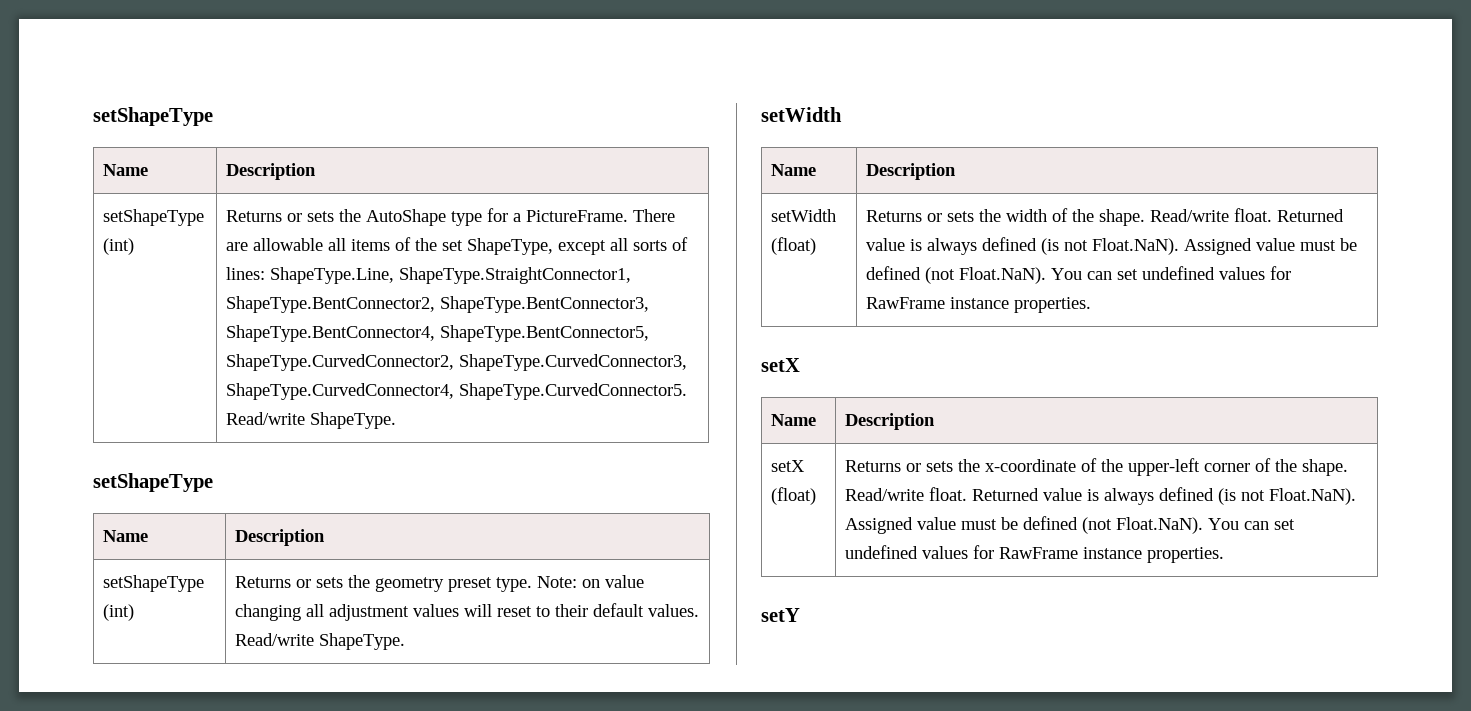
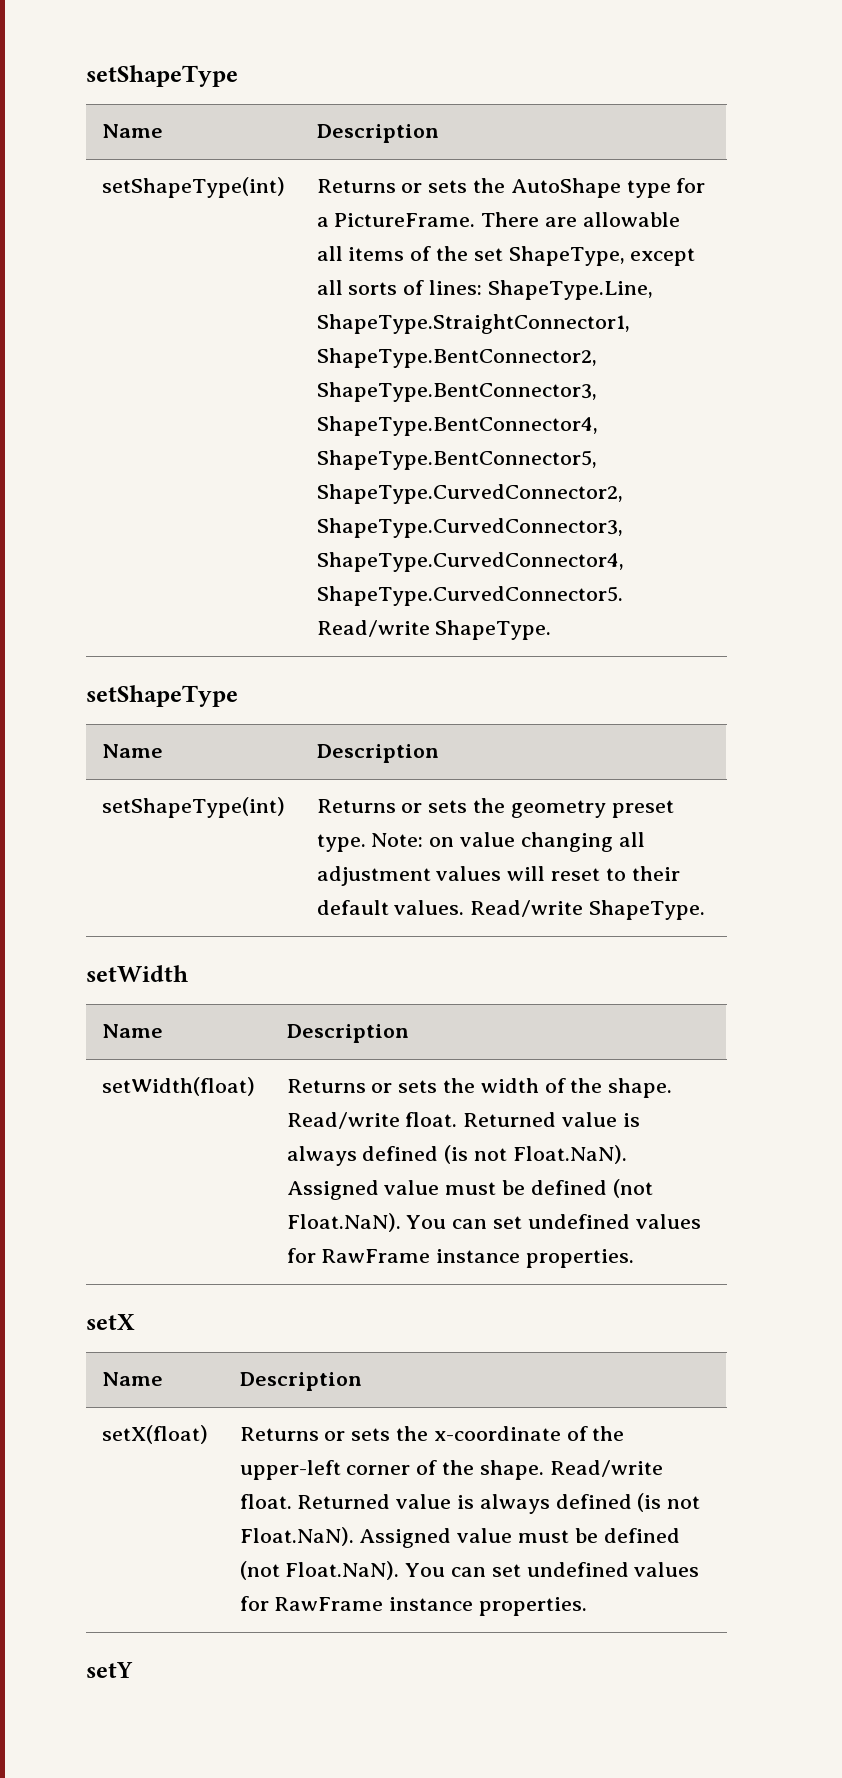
[93,107,213,126] [102,164,148,176] [225,163,316,180] [102,209,204,226] [102,238,134,255] setShapeType // Name | Description // setShapeType (int) -> [86,65,238,87] [101,124,163,138] [316,124,439,143] [101,177,285,198] setShapeType // Name | Description // setShapeType(int)
[102,575,204,592] [102,604,134,621] setShapeType (int) -> [101,797,285,818] setShapeType(int)
[770,209,836,222] [770,237,816,255] setWidth (float) -> [101,1077,255,1096] setWidth(float)
[770,460,805,472] [770,487,816,505] setX (float) -> [101,1425,208,1444] setX(float)

